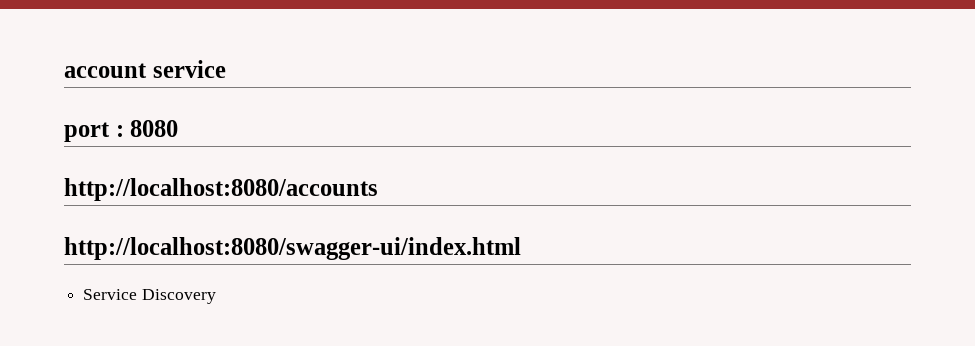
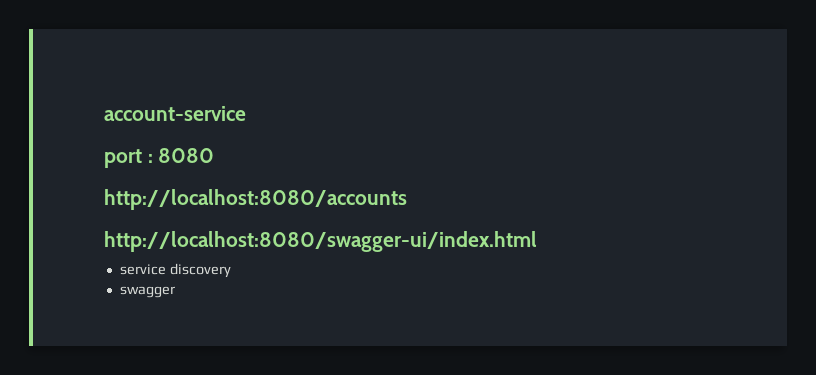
[64,60,226,78] account service -> [104,106,246,121] account-service
[83,289,216,304] Service Discovery -> [119,263,231,278] [119,286,175,298] service discovery // swagger

